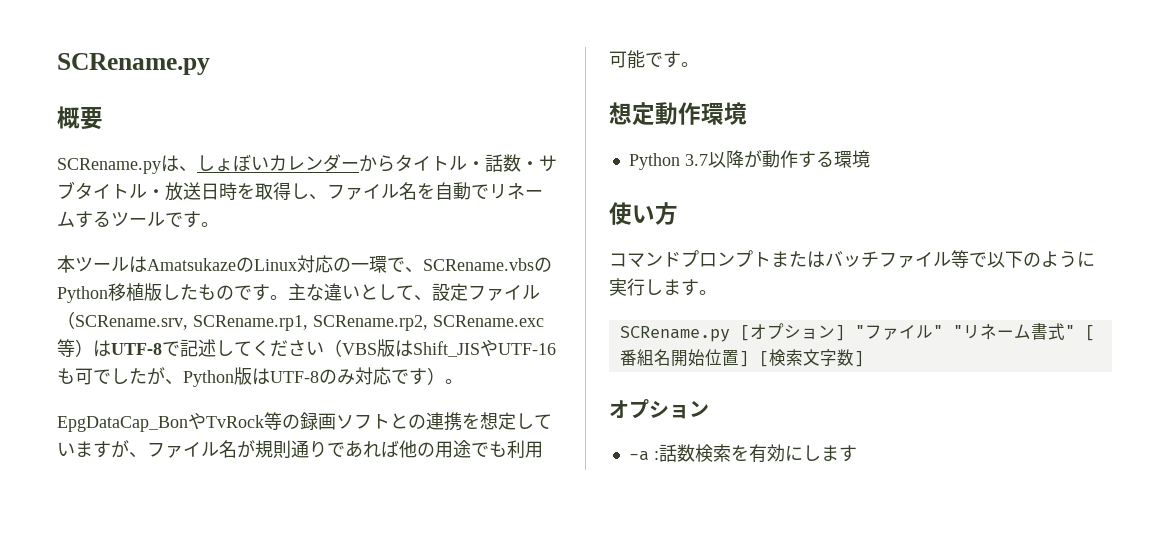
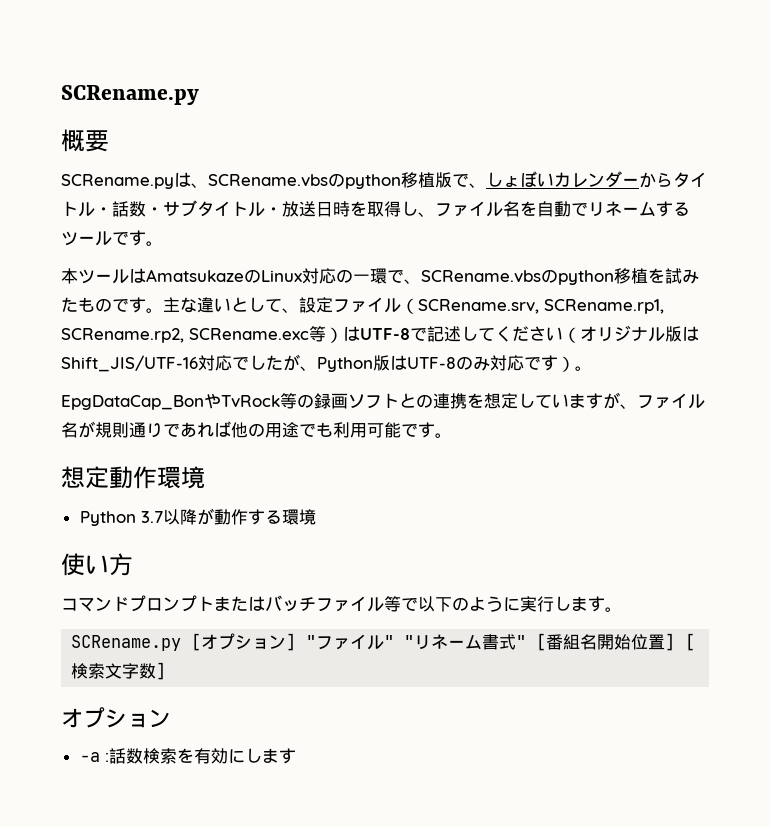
(197, 169) none -> [208,172,486,189] SCRename.vbsのpython移植版で、
[57,282,180,303] Python移植版し -> [558,268,699,285] python移植を試み
[342,339,556,357] [57,368,93,385] VBS版はShift_JISやUTF-16も可 -> [580,325,699,342] [61,355,232,372] オリジナル版はShift_JIS/UTF-16対応

